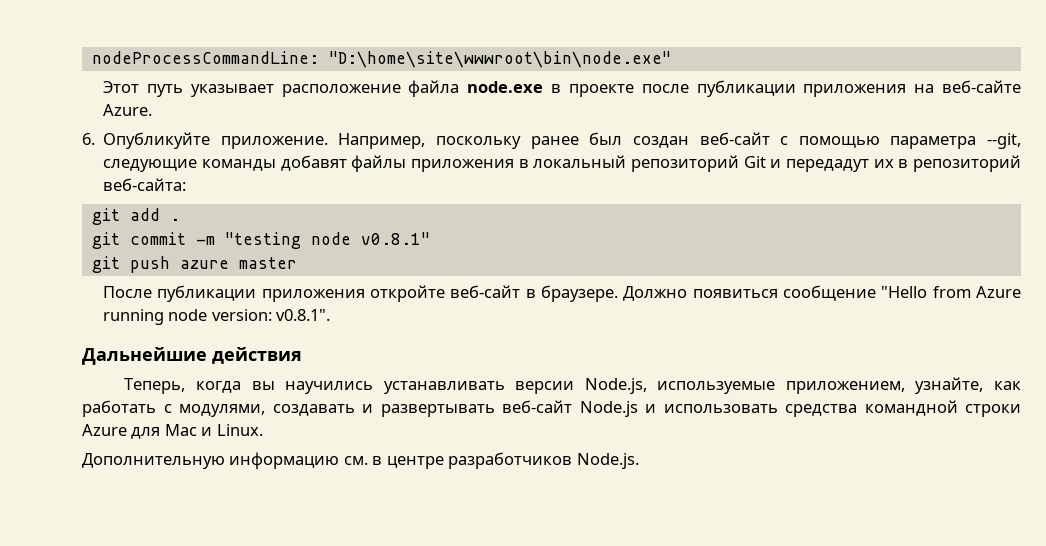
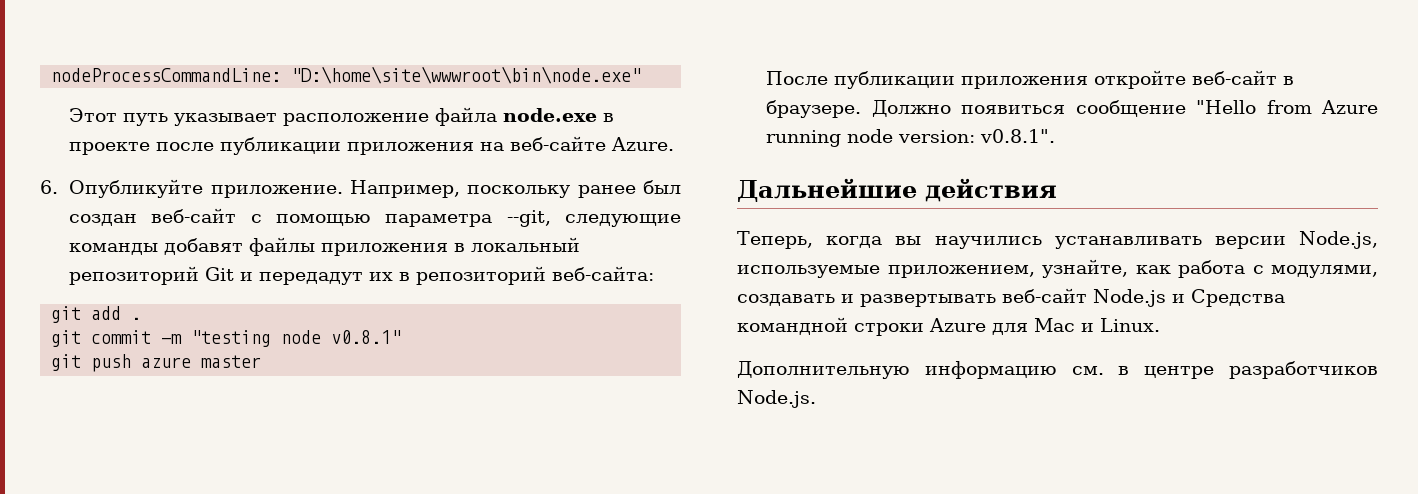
[82,400,156,417] работать -> [1178,260,1245,278] работа
[663,404,857,417] использовать средства -> [1191,289,1285,307] Средства

